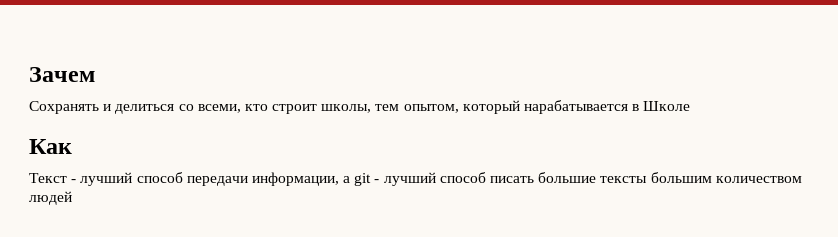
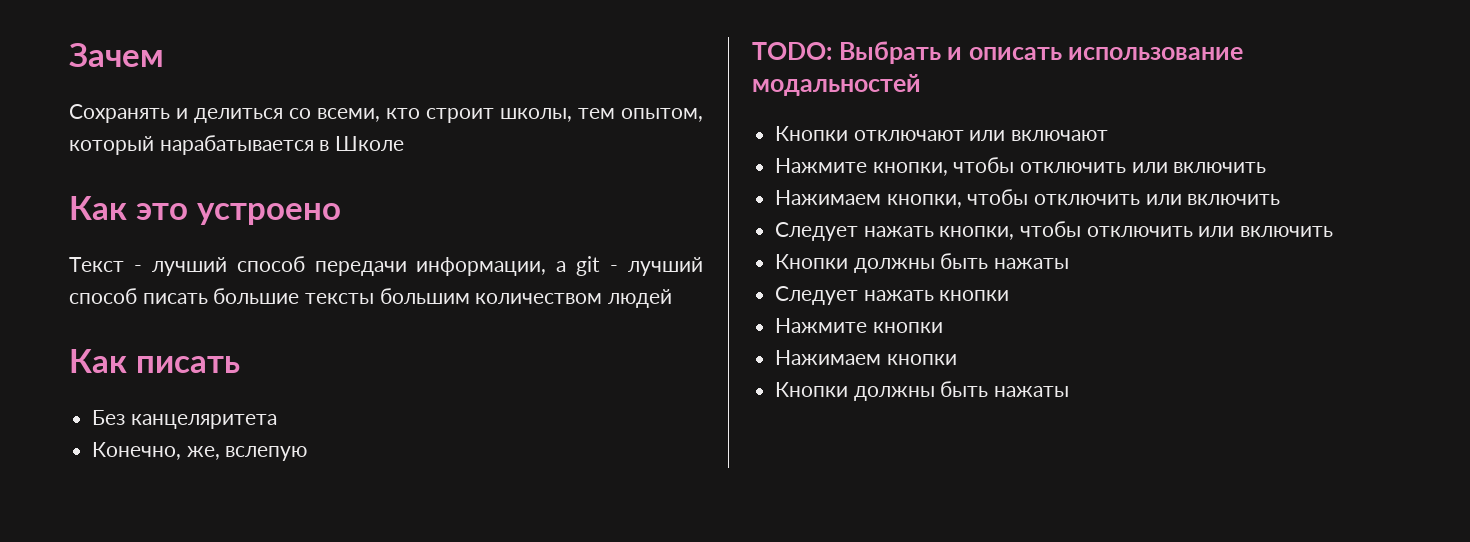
(72, 146) none -> [135,203,341,225] это устроено
(72, 198) none -> [69,349,240,373] [92,410,277,429] [92,442,308,461] [752,41,1244,64] [752,74,921,96] [775,126,1109,141] [775,157,1267,176] [775,189,1281,208] [775,221,1334,241] [775,253,1070,273] [775,286,1010,305] [775,318,943,333] [775,350,957,365] [775,381,1070,401] // Как писать // Без канцеляритета // Конечно, же, вслепую // TODO: Выбрать и описать использование модальностей // Кнопки отключают или включают // Нажмите кнопки, чтобы отключить или включить // Нажимаем кнопки, чтобы отключить или включить // Следует нажать кнопки, чтобы отключить или включить // Кнопки должны быть нажаты // Следует нажать кнопки // Нажмите кнопки // Нажимаем кнопки // Кнопки должны быть нажаты

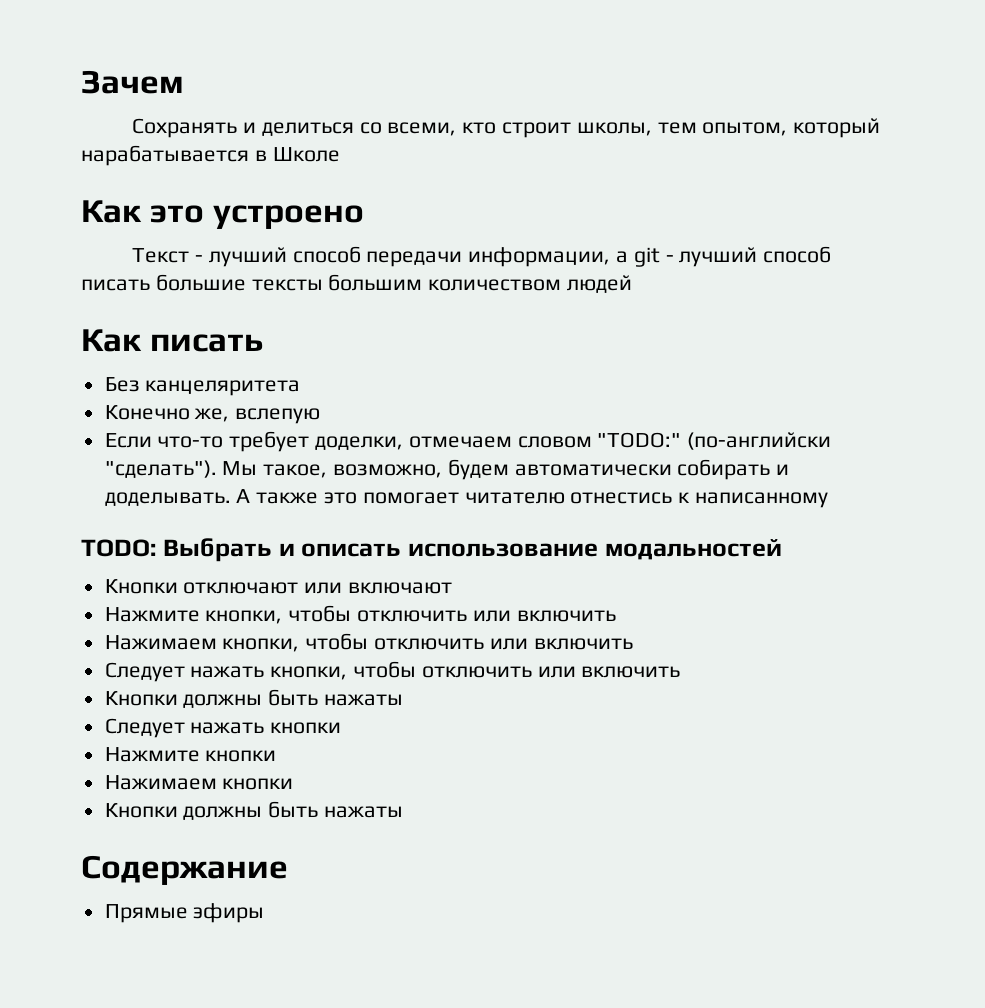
[92,442,182,460] Конечно, -> [104,405,190,420] Конечно
(308, 453) none -> [104,431,832,452] [104,459,790,480] [104,489,829,508] // Если что-то требует доделки, отмечаем словом "TODO:" (по-английски "сделать"). Мы такое, возможно, будем автоматически собирать и доделывать. А также это помогает читателю отнестись к написанному
(1070, 391) none -> [81,855,288,885] [104,903,265,923] // Содержание // Прямые эфиры

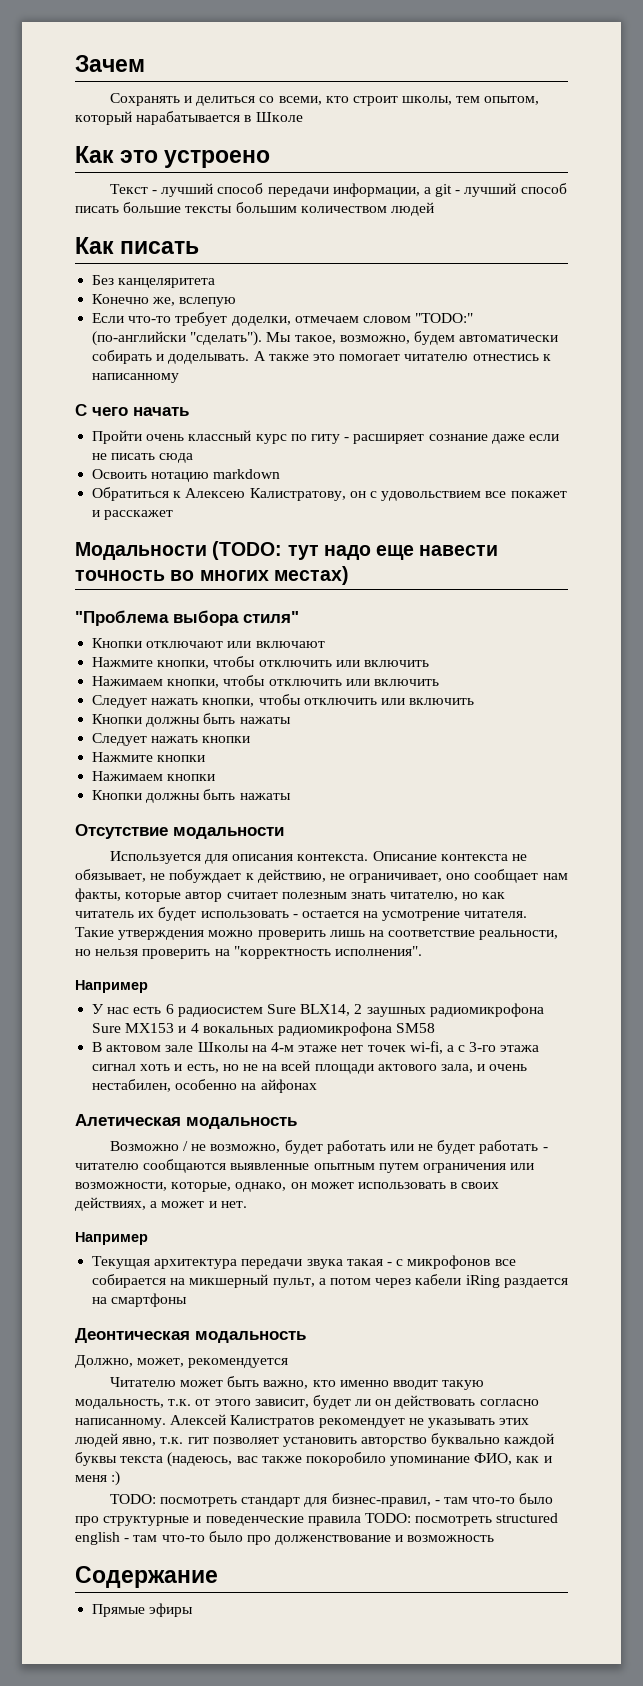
[81,538,782,562] TODO: Выбрать и описать использование модальностей -> [75,404,189,416] [92,430,559,444] [92,453,194,463] [92,469,281,482] [92,487,567,501] [92,510,174,520] [75,541,499,560] [75,566,349,585] [75,610,299,626] С чего начать // Пройти очень классный курс по гиту - расширяет сознание даже если не писать сюда // Освоить нотацию markdown // Обратиться к Алексею Калистратову, он с удовольствием все покажет и расскажет // Модальности (TODO: тут надо еще навести точность во многих местах) // "Проблема выбора стиля"
(404, 812) none -> [75,824,284,839] [109,851,527,864] [75,869,568,883] [75,888,506,902] [75,907,528,921] [75,927,559,940] [75,946,422,959] [75,980,148,993] [92,1003,544,1017] [92,1022,436,1036] [92,1041,540,1054] [92,1060,528,1074] [92,1079,317,1093] [75,1114,297,1129] [109,1140,548,1154] [75,1159,535,1173] [75,1182,500,1192] [75,1197,247,1211] [75,1232,148,1245] [92,1255,516,1269] [92,1274,568,1288] [92,1293,188,1307] [75,1328,306,1343] [75,1355,289,1368] [109,1376,485,1390] [75,1395,539,1409] [75,1414,530,1428] [75,1433,555,1447] [75,1452,552,1467] [75,1471,121,1486] [109,1493,554,1507] [75,1513,559,1526] [75,1531,495,1545] // Отсутствие модальности // Используется для описания контекста. Описание контекста не обязывает, не побуждает к действию, не ограничивает, оно сообщает нам факты, которые автор считает полезным знать читателю, но как читатель их будет использовать - остается на усмотрение читателя. Такие утверждения можно проверить лишь на соответствие реальности, но нельзя проверить на "корректность исполнения". // Например // У нас есть 6 радиосистем Sure BLX14, 2 заушных радиомикрофона Sure MX153 и 4 вокальных радиомикрофона SM58 // В актовом зале Школы на 4-м этаже нет точек wi-fi, а с 3-го этажа сигнал хоть и есть, но не на всей площади актового зала, и очень нестабилен, особенно на айфонах // Алетическая модальность // Возможно / не возможно, будет работать или не будет работать - читателю сообщаются выявленные опытным путем ограничения или возможности, которые, однако, он может использовать в своих действиях, а может и нет. // Например // Текущая архитектура передачи звука такая - с микрофонов все собирается на микшерный пульт, а потом через кабели iRing раздается на смартфоны // Деонтическая модальность // Должно, может, рекомендуется // Читателю может быть важно, кто именно вводит такую модальность, т.к. от этого зависит, будет ли он действовать согласно написанному. Алексей Калистратов рекомендует не указывать этих людей явно, т.к. гит позволяет установить авторство буквально каждой буквы текста (надеюсь, вас также покоробило упоминание ФИО, как и меня :) // TODO: посмотреть стандарт для бизнес-правил, - там что-то было про структурные и поведенческие правила TODO: посмотреть structured english - там что-то было про долженствование и возможность

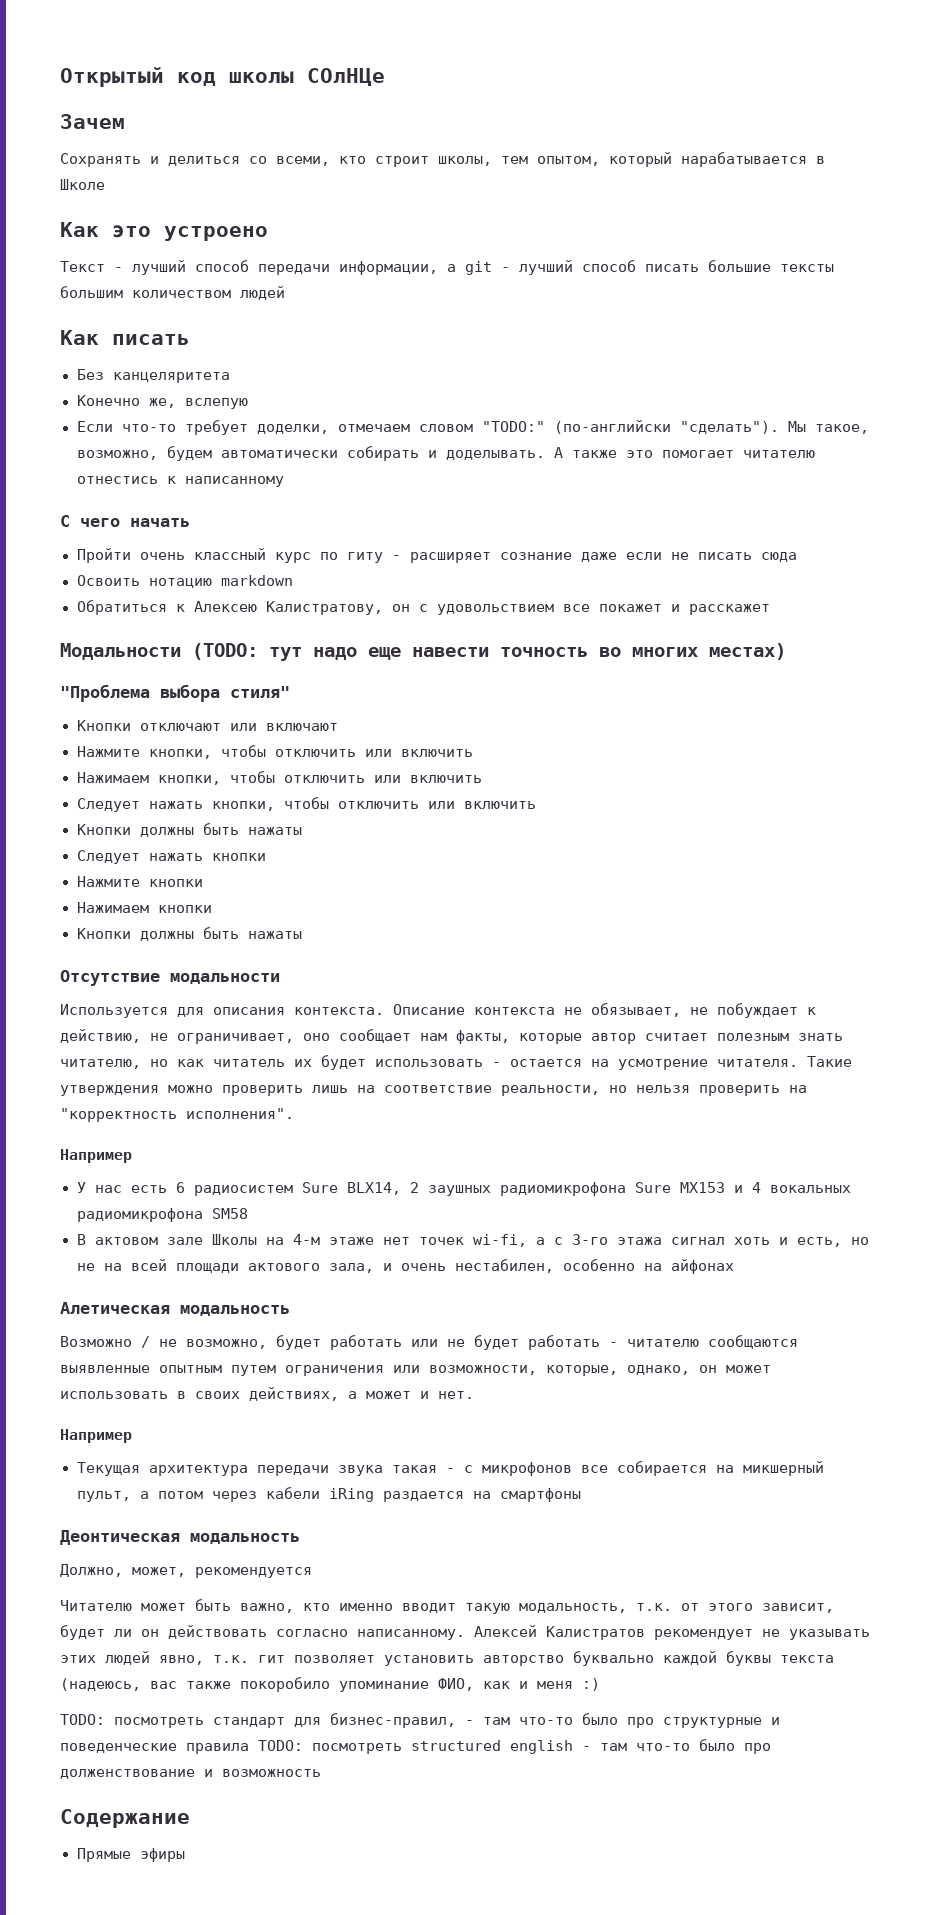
(75, 63) none -> [60,67,385,87] Открытый код школы СОлНЦе //

